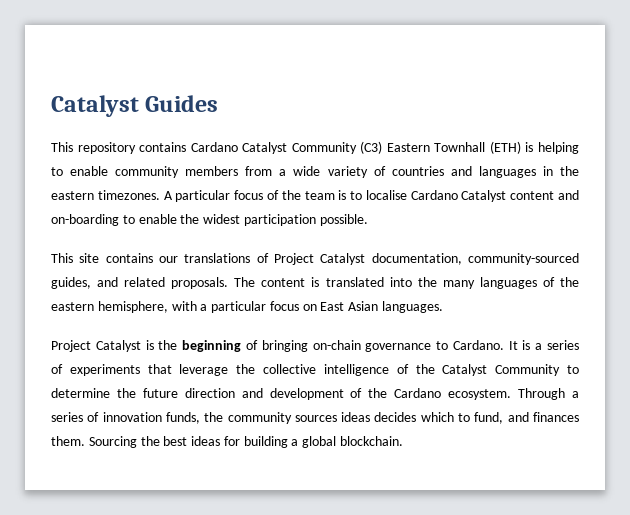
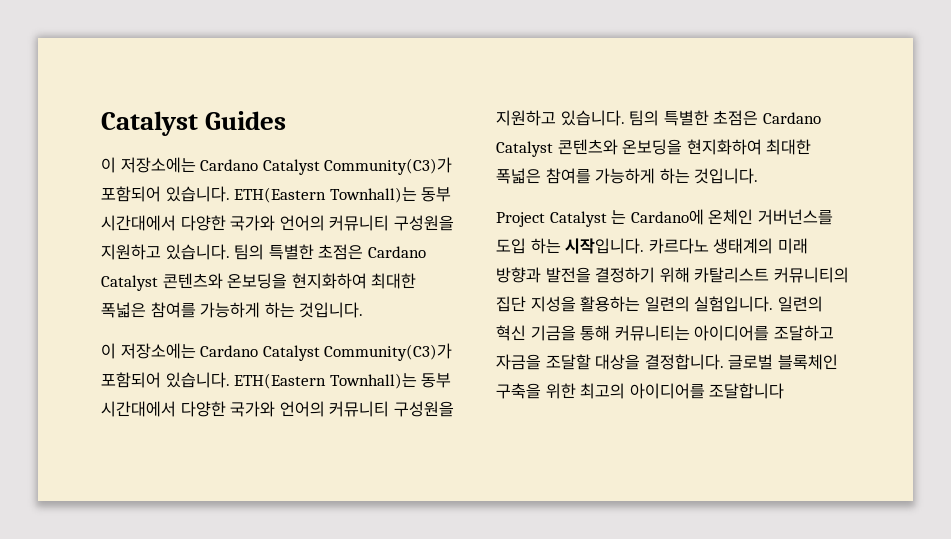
[51,141,579,154] [51,166,580,178] [51,190,579,202] [51,214,368,226] [51,253,579,265] [51,277,580,289] [51,301,444,313] [51,340,579,352] [51,364,579,376] [51,388,579,400] [51,412,580,424] [51,436,404,448] This repository contains Cardano Catalyst Community (C3) Eastern Townhall (ETH) is helping to enable community members from a wide variety of countries and languages in the eastern timezones. A particular focus of the team is to localise Cardano Catalyst content and on-boarding to enable the widest participation possible. // This site contains our translations of Project Catalyst documentation, community-sourced guides, and related proposals. The content is translated into the many languages of the eastern hemisphere, with a particular focus on East Asian languages. // Project Catalyst is the beginning of bringing on-chain governance to Cardano. It is a series of experiments that leverage the collective intelligence of the Catalyst Community to determine the future direction and development of the Cardano ecosystem. Through a series of innovation funds, the community sources ideas decides which to fund, and finances them. Sourcing the best ideas for building a global blockchain. -> [101,157,453,175] [101,186,452,203] [101,215,454,231] [101,244,426,260] [101,273,417,291] [101,302,364,318] [101,343,453,361] [101,372,452,389] [101,401,454,417] [496,110,821,126] [496,139,812,157] [496,168,759,184] [496,209,833,227] [496,238,808,254] [496,267,849,283] [496,296,823,312] [496,325,834,341] [496,354,838,370] [496,383,785,399] 이 저장소에는 Cardano Catalyst Community(C3)가 포함되어 있습니다. ETH(Eastern Townhall)는 동부 시간대에서 다양한 국가와 언어의 커뮤니티 구성원을 지원하고 있습니다. 팀의 특별한 초점은 Cardano Catalyst 콘텐츠와 온보딩을 현지화하여 최대한 폭넓은 참여를 가능하게 하는 것입니다. // 이 저장소에는 Cardano Catalyst Community(C3)가 포함되어 있습니다. ETH(Eastern Townhall)는 동부 시간대에서 다양한 국가와 언어의 커뮤니티 구성원을 지원하고 있습니다. 팀의 특별한 초점은 Cardano Catalyst 콘텐츠와 온보딩을 현지화하여 최대한 폭넓은 참여를 가능하게 하는 것입니다. // Project Catalyst 는 Cardano에 온체인 거버넌스를 도입 하는 시작입니다. 카르다노 생태계의 미래 방향과 발전을 결정하기 위해 카탈리스트 커뮤니티의 집단 지성을 활용하는 일련의 실험입니다. 일련의 혁신 기금을 통해 커뮤니티는 아이디어를 조달하고 자금을 조달할 대상을 결정합니다. 글로벌 블록체인 구축을 위한 최고의 아이디어를 조달합니다

